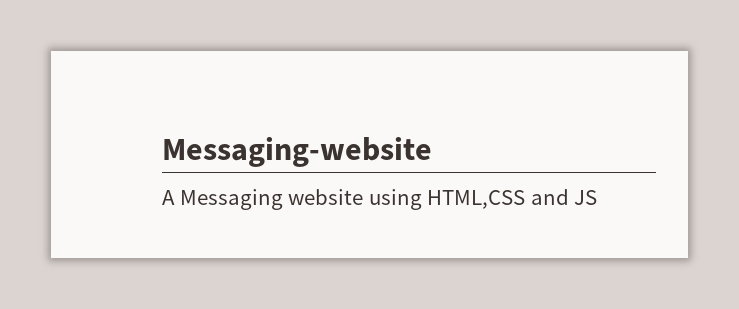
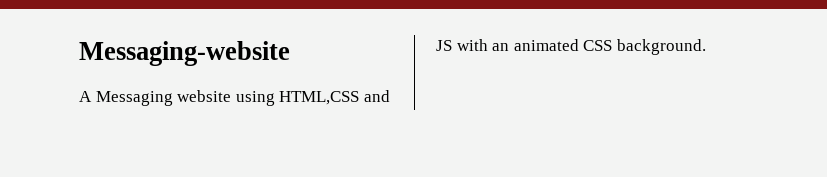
(598, 197) none -> [456,39,706,55] with an animated CSS background.

